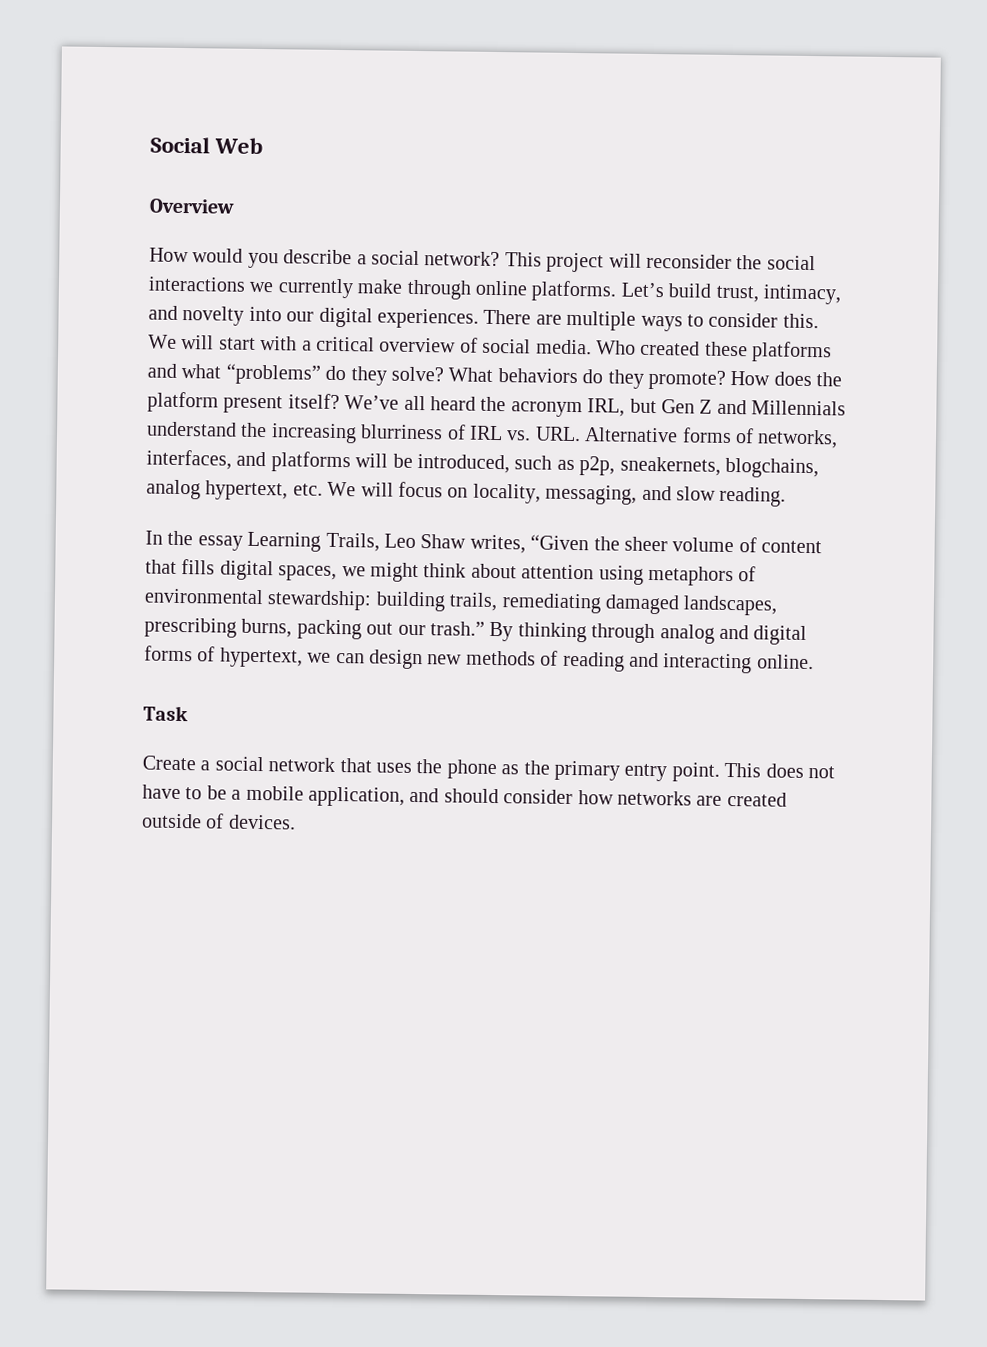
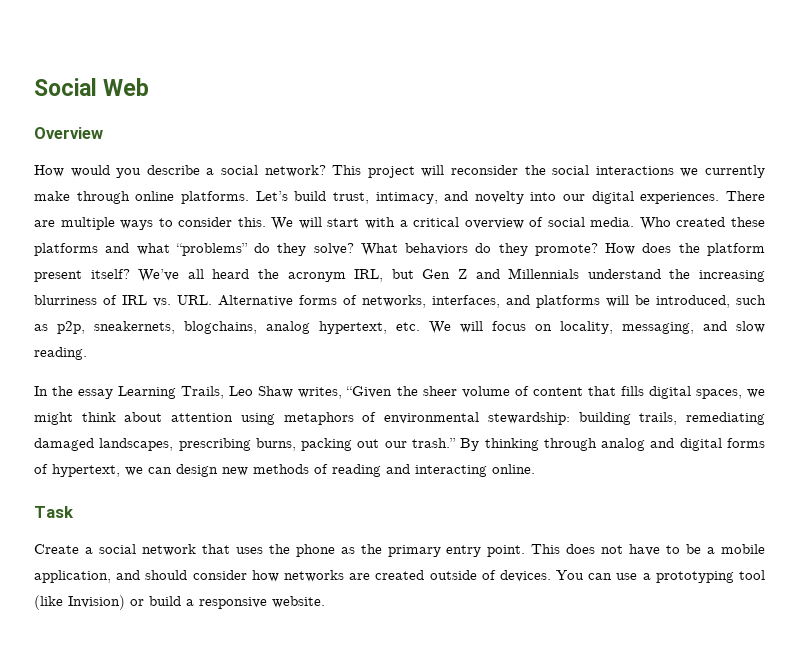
(296, 822) none -> [556,570,765,583] [34,595,325,610] You can use a prototyping tool (like Invision) or build a responsive website.

